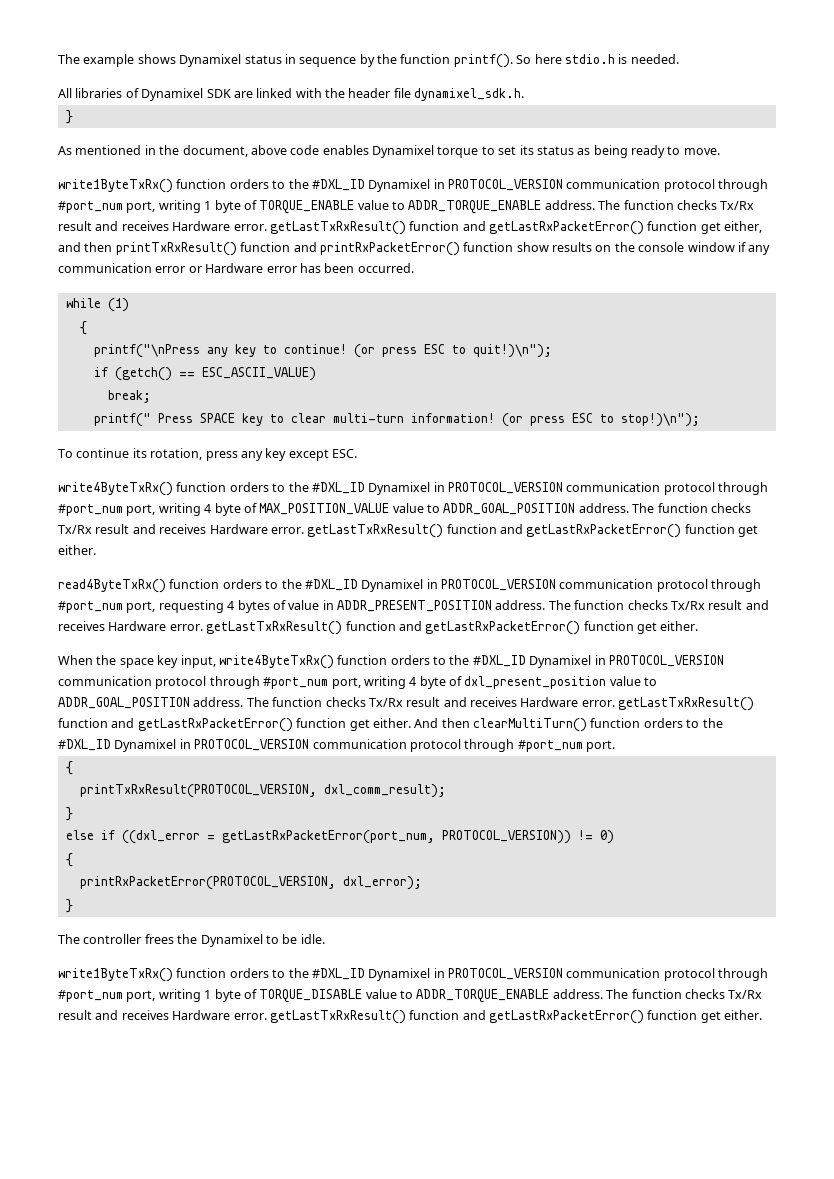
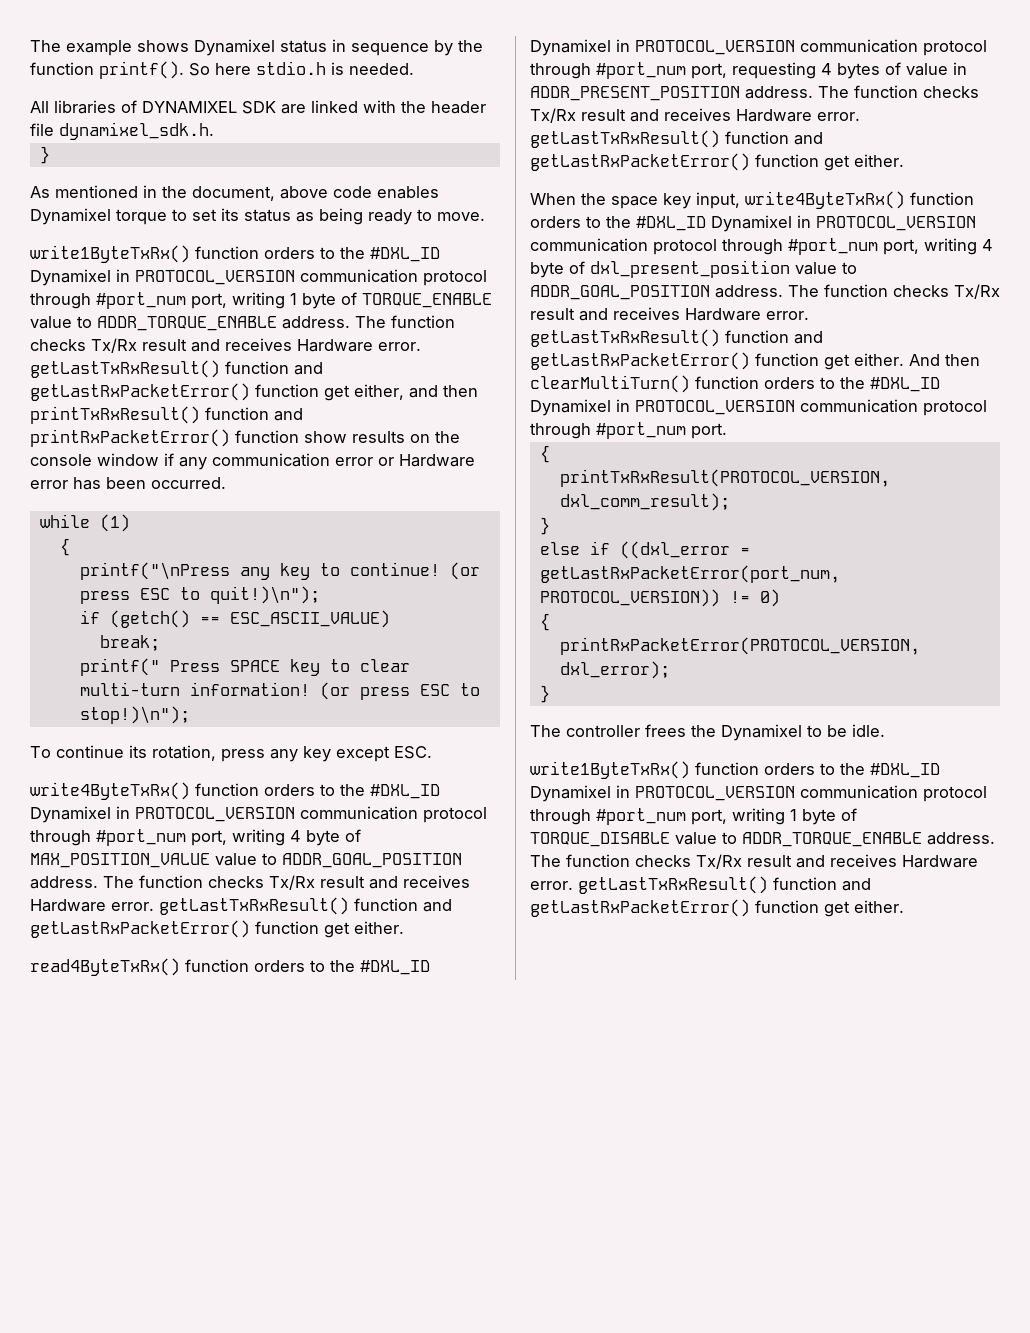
[141,88,204,101] Dynamixel -> [142,101,237,113] DYNAMIXEL

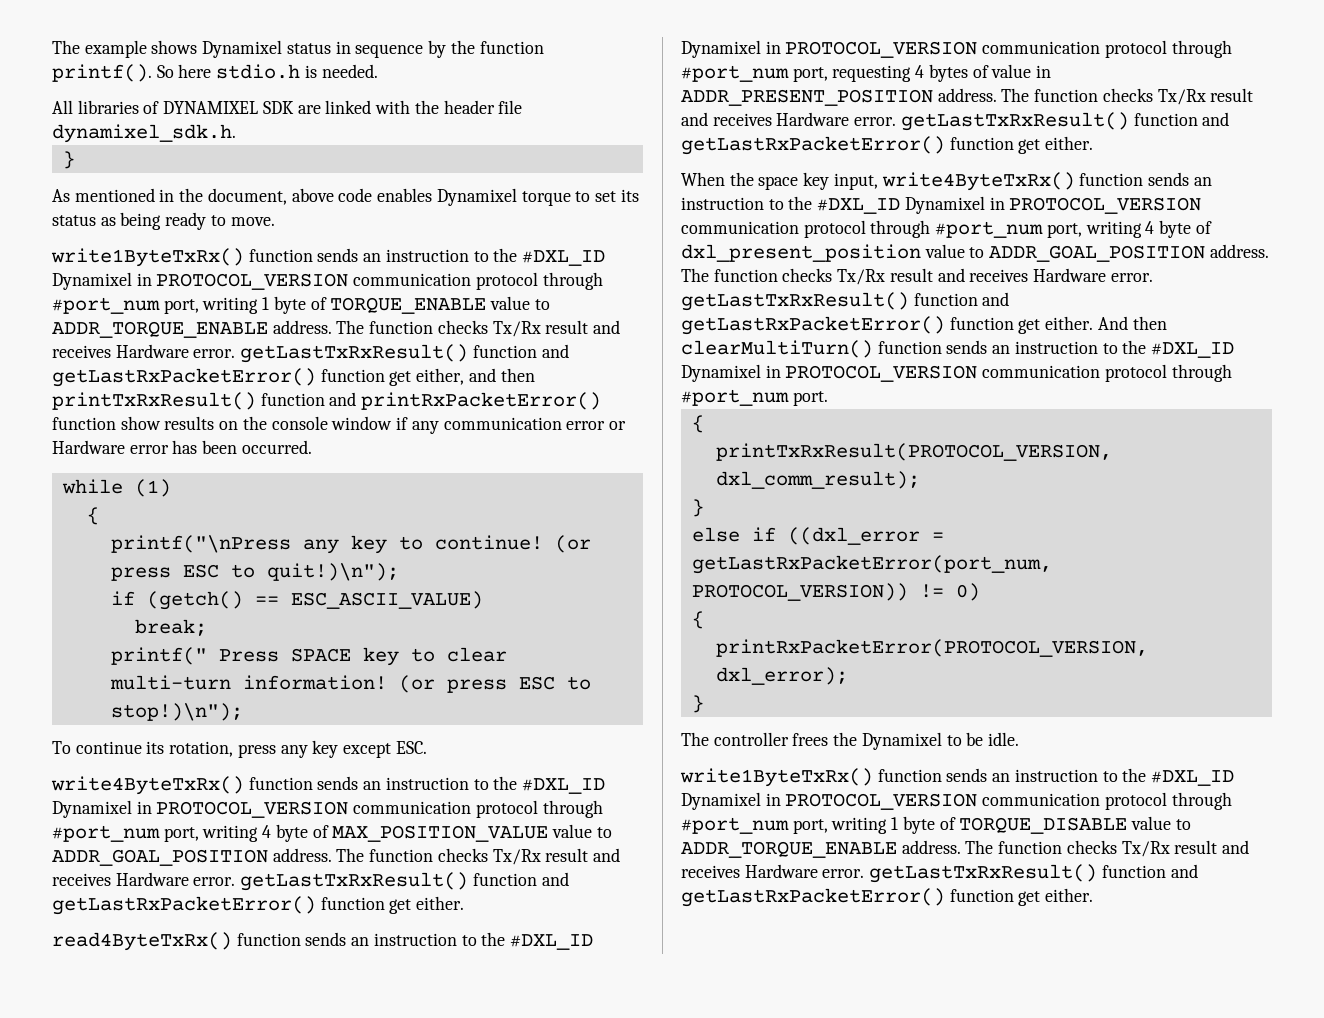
[264,247,315,259] orders -> [317,248,469,262] sends an instruction
[264,784,315,796] orders -> [317,776,469,790] sends an instruction
[254,960,305,972] orders -> [305,932,457,946] sends an instruction
[530,216,581,228] orders -> [1148,172,1212,186] [681,197,764,210] sends an instruction
[764,377,815,389] orders -> [946,340,1098,354] sends an instruction
[764,763,815,775] orders -> [946,768,1098,782] sends an instruction

